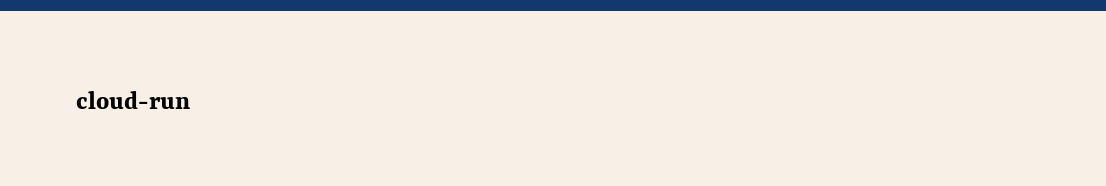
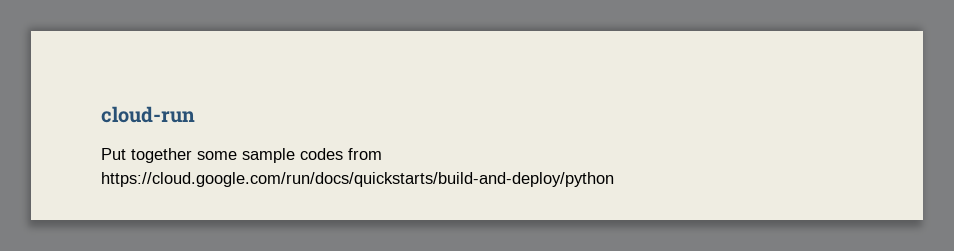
(190, 100) none -> [101,148,382,163] [101,172,614,187] // Put together some sample codes from https://cloud.google.com/run/docs/quickstarts/build-and-deploy/python

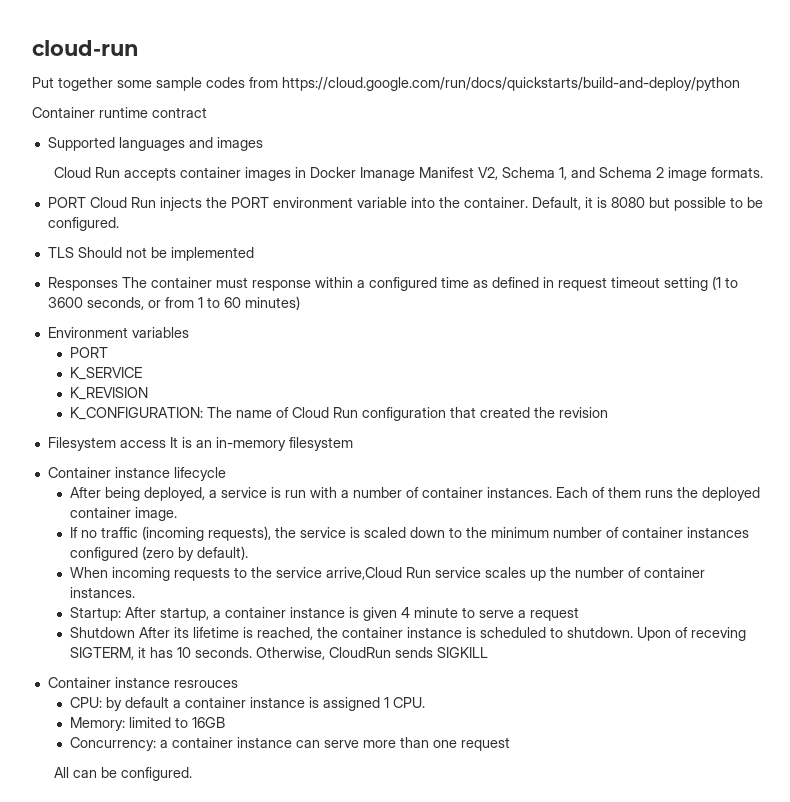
(614, 179) none -> [32,107,207,118] [47,137,263,151] [53,167,763,181] [47,197,763,211] [47,217,119,231] [47,247,254,261] [47,276,738,291] [47,296,300,310] [47,327,189,338] [69,347,108,358] [69,367,142,380] [69,387,148,400] [69,407,608,421] [47,437,353,451] [47,467,226,481] [69,487,760,501] [69,507,177,521] [69,526,749,541] [69,546,248,561] [69,567,705,581] [69,587,135,598] [69,607,579,621] [69,627,746,641] [69,647,488,660] [47,677,238,688] [69,697,425,711] [69,717,225,731] [69,737,510,751] [53,767,192,781] // Container runtime contract // Supported languages and images // Cloud Run accepts container images in Docker Imanage Manifest V2, Schema 1, and Schema 2 image formats. // PORT Cloud Run injects the PORT environment variable into the container. Default, it is 8080 but possible to be configured. // TLS Should not be implemented // Responses The container must response within a configured time as defined in request timeout setting (1 to 3600 seconds, or from 1 to 60 minutes) // Environment variables // PORT // K_SERVICE // K_REVISION // K_CONFIGURATION: The name of Cloud Run configuration that created the revision // Filesystem access It is an in-memory filesystem // Container instance lifecycle // After being deployed, a service is run with a number of container instances. Each of them runs the deployed container image. // If no traffic (incoming requests), the service is scaled down to the minimum number of container instances configured (zero by default). // When incoming requests to the service arrive,Cloud Run service scales up the number of container instances. // Startup: After startup, a container instance is given 4 minute to serve a request // Shutdown After its lifetime is reached, the container instance is scheduled to shutdown. Upon of receving SIGTERM, it has 10 seconds. Otherwise, CloudRun sends SIGKILL // Container instance resrouces // CPU: by default a container instance is assigned 1 CPU. // Memory: limited to 16GB // Concurrency: a container instance can serve more than one request // All can be configured.

